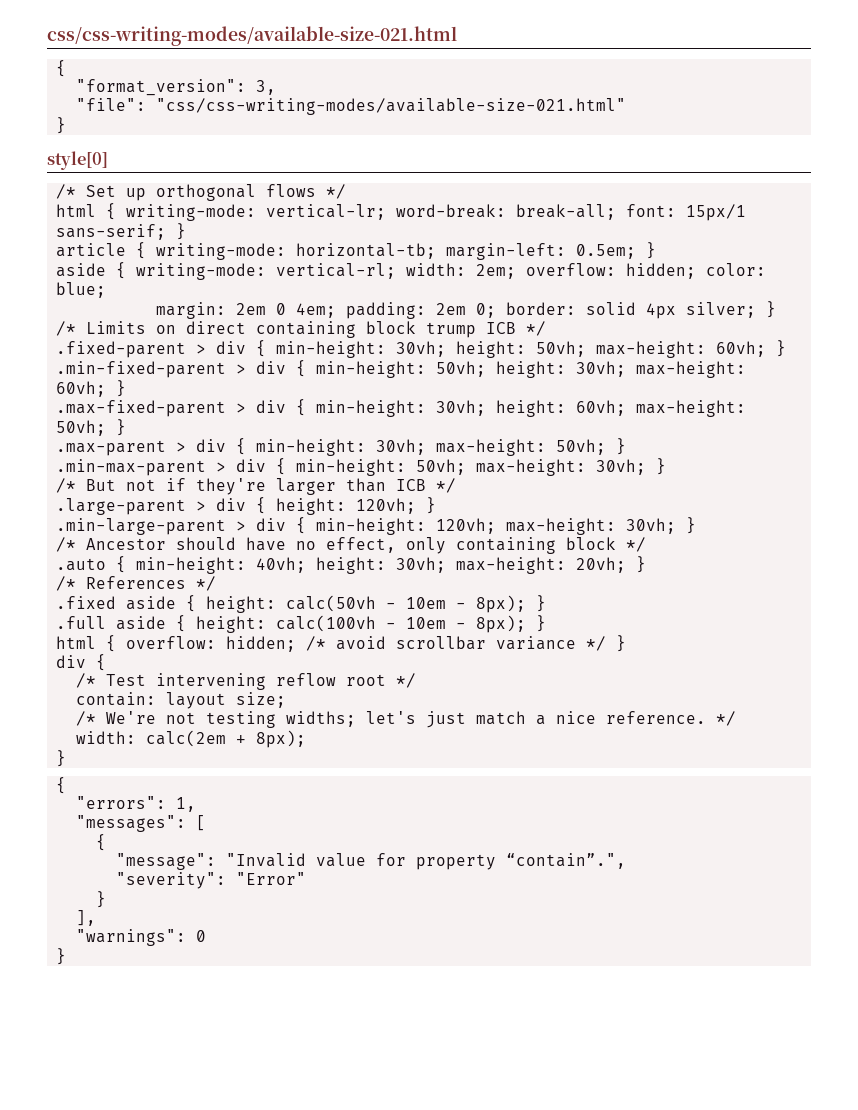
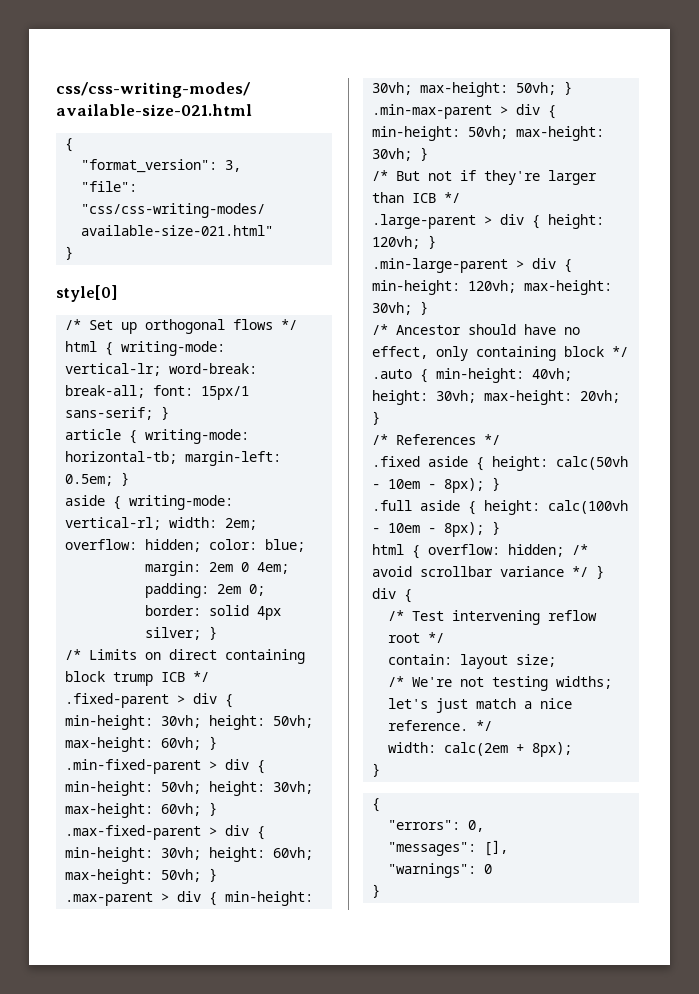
[176,797,196,812] 1, -> [467,820,484,832] 0,
[196,815,206,831] [96,834,106,851] [116,853,626,870] [116,872,306,889] [96,891,106,908] [76,910,96,926] [ // { // "message": "Invalid value for property “contain”.", // "severity": "Error" // } // ], -> [483,840,508,856] [],

